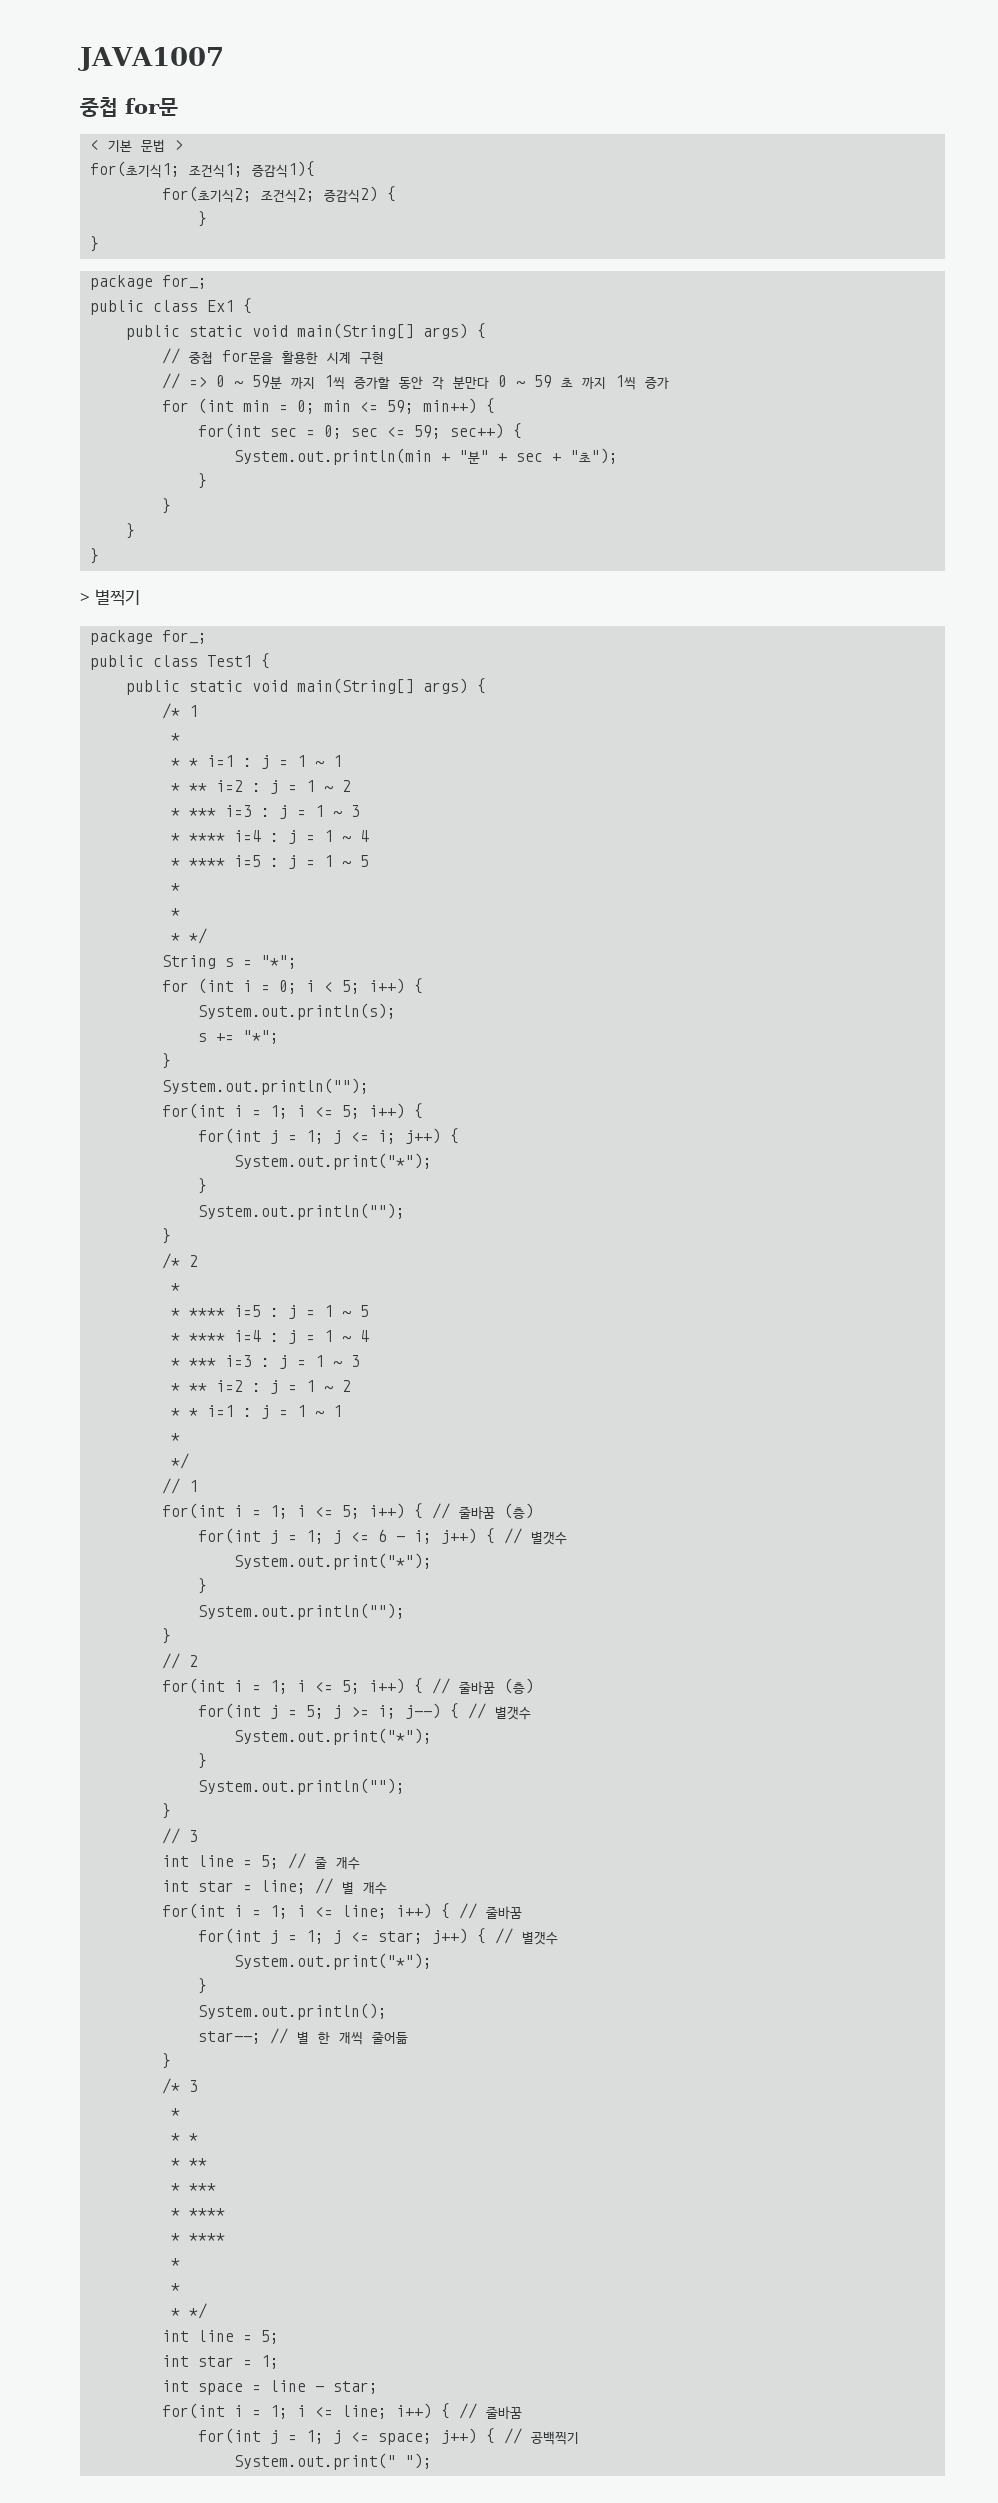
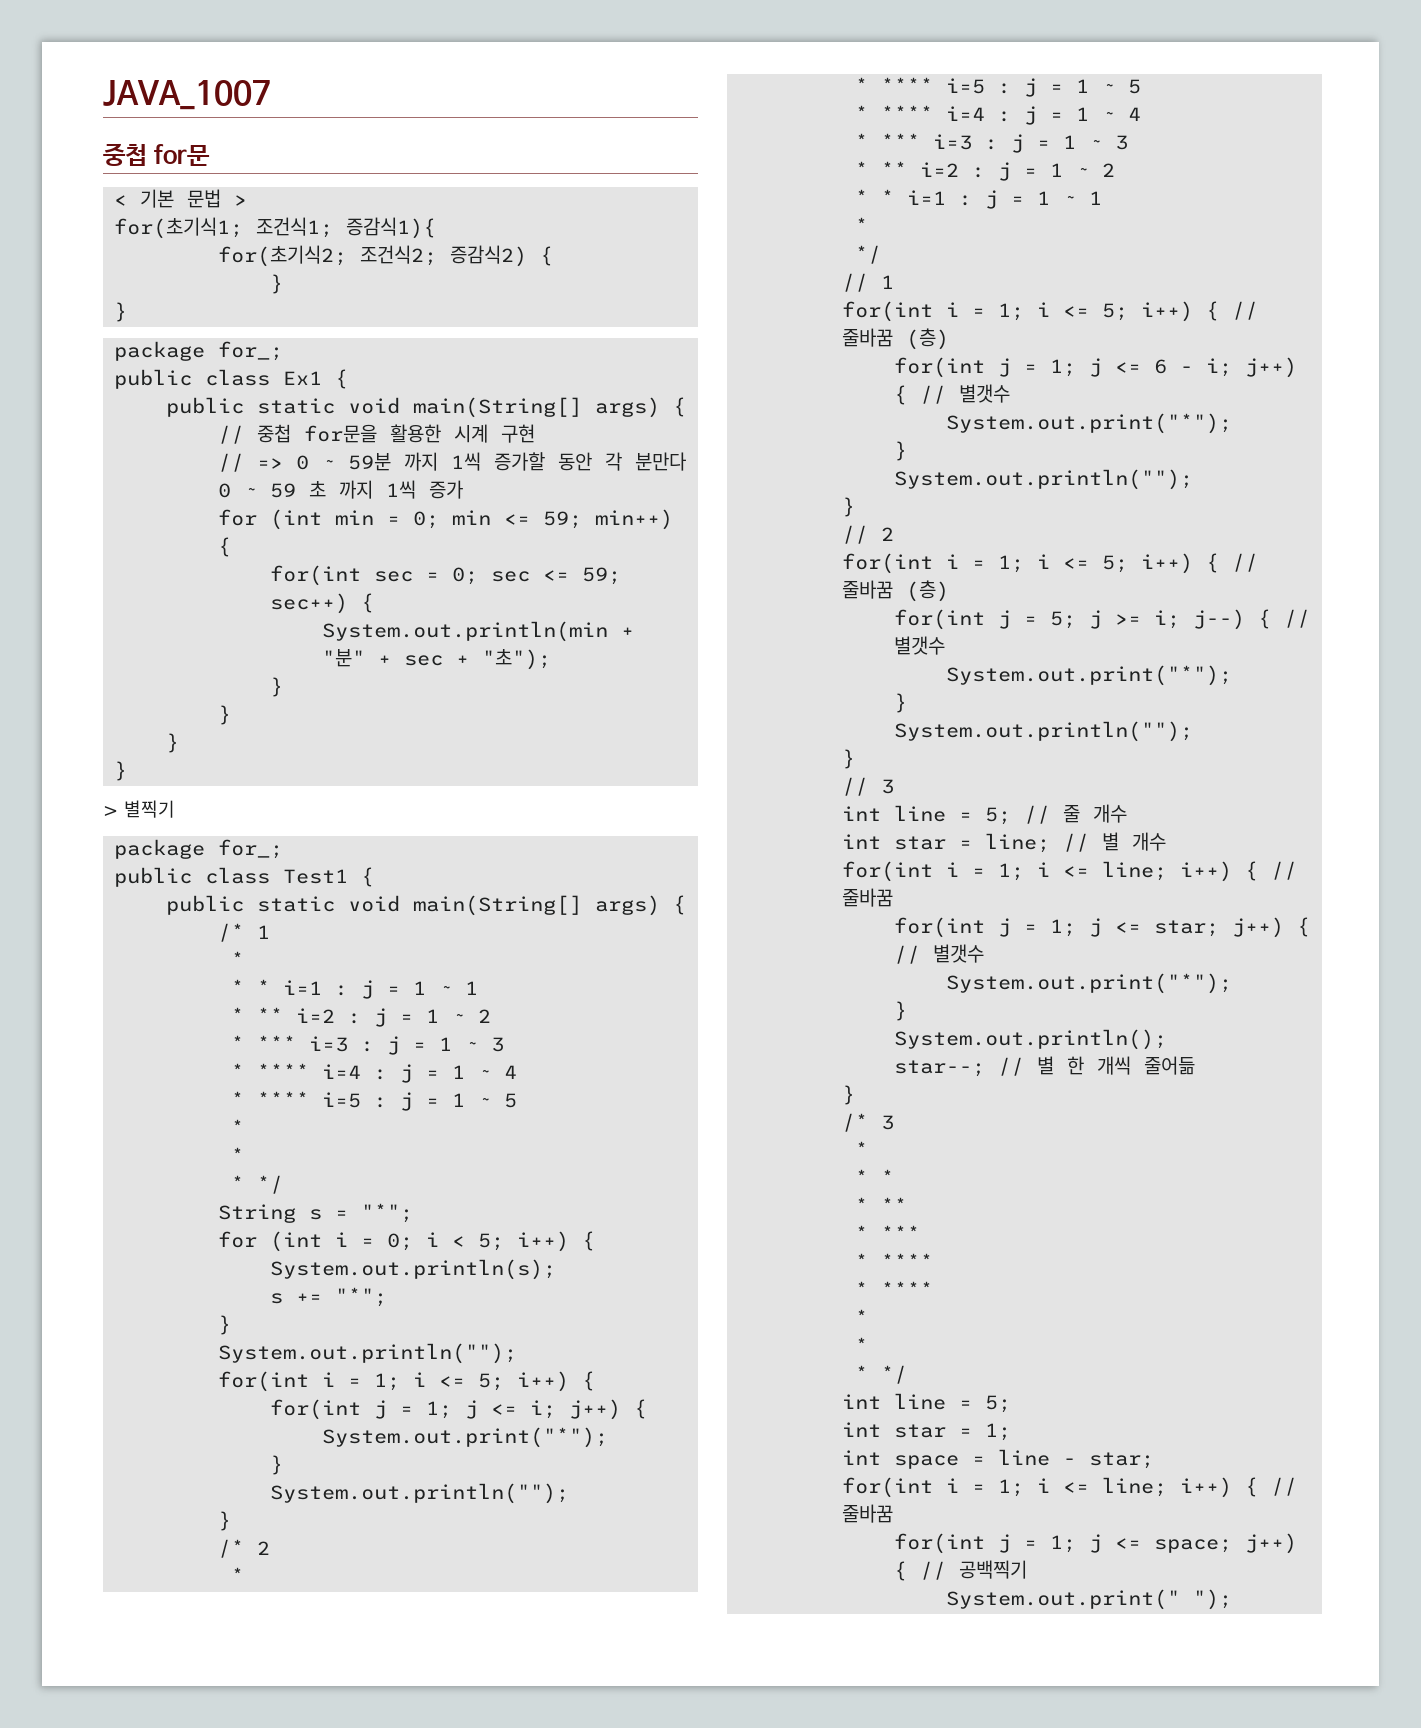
[78,47,224,71] JAVA1007 -> [103,80,271,110] JAVA_1007

